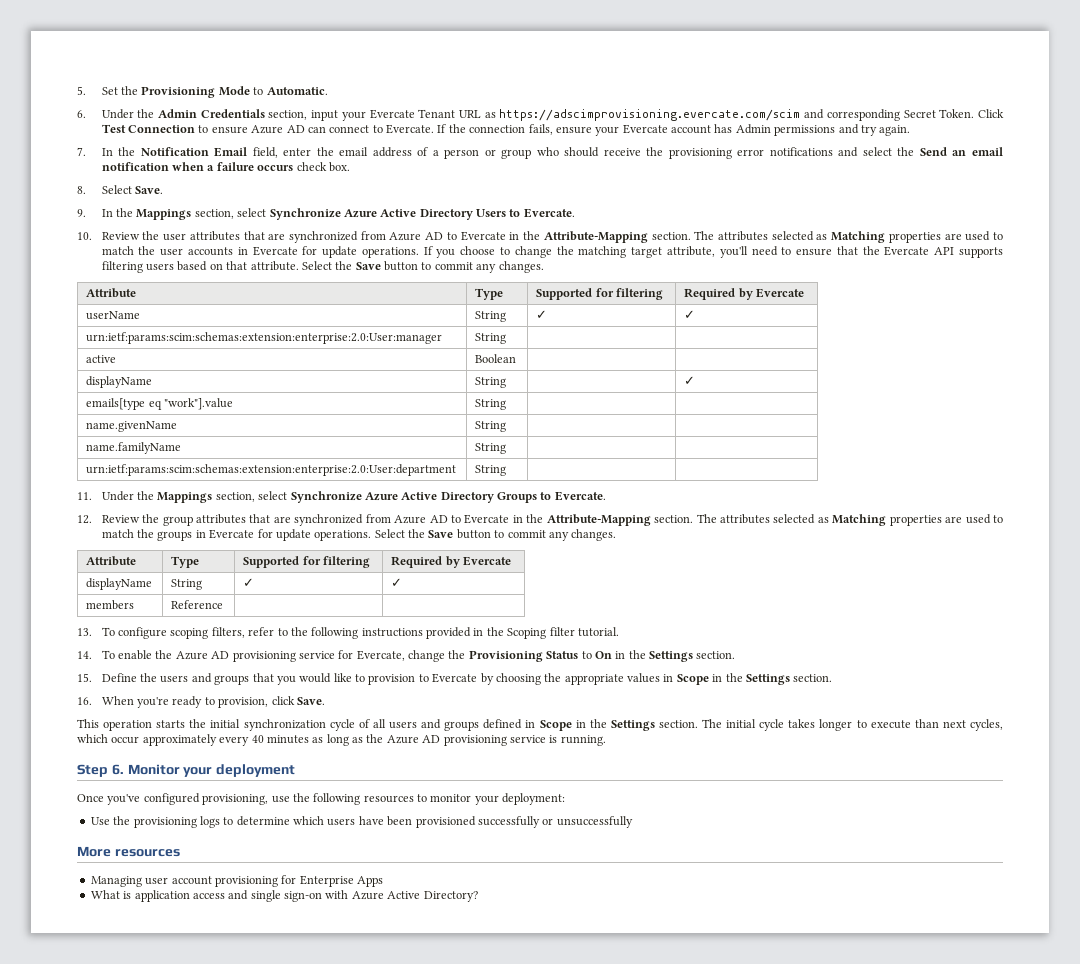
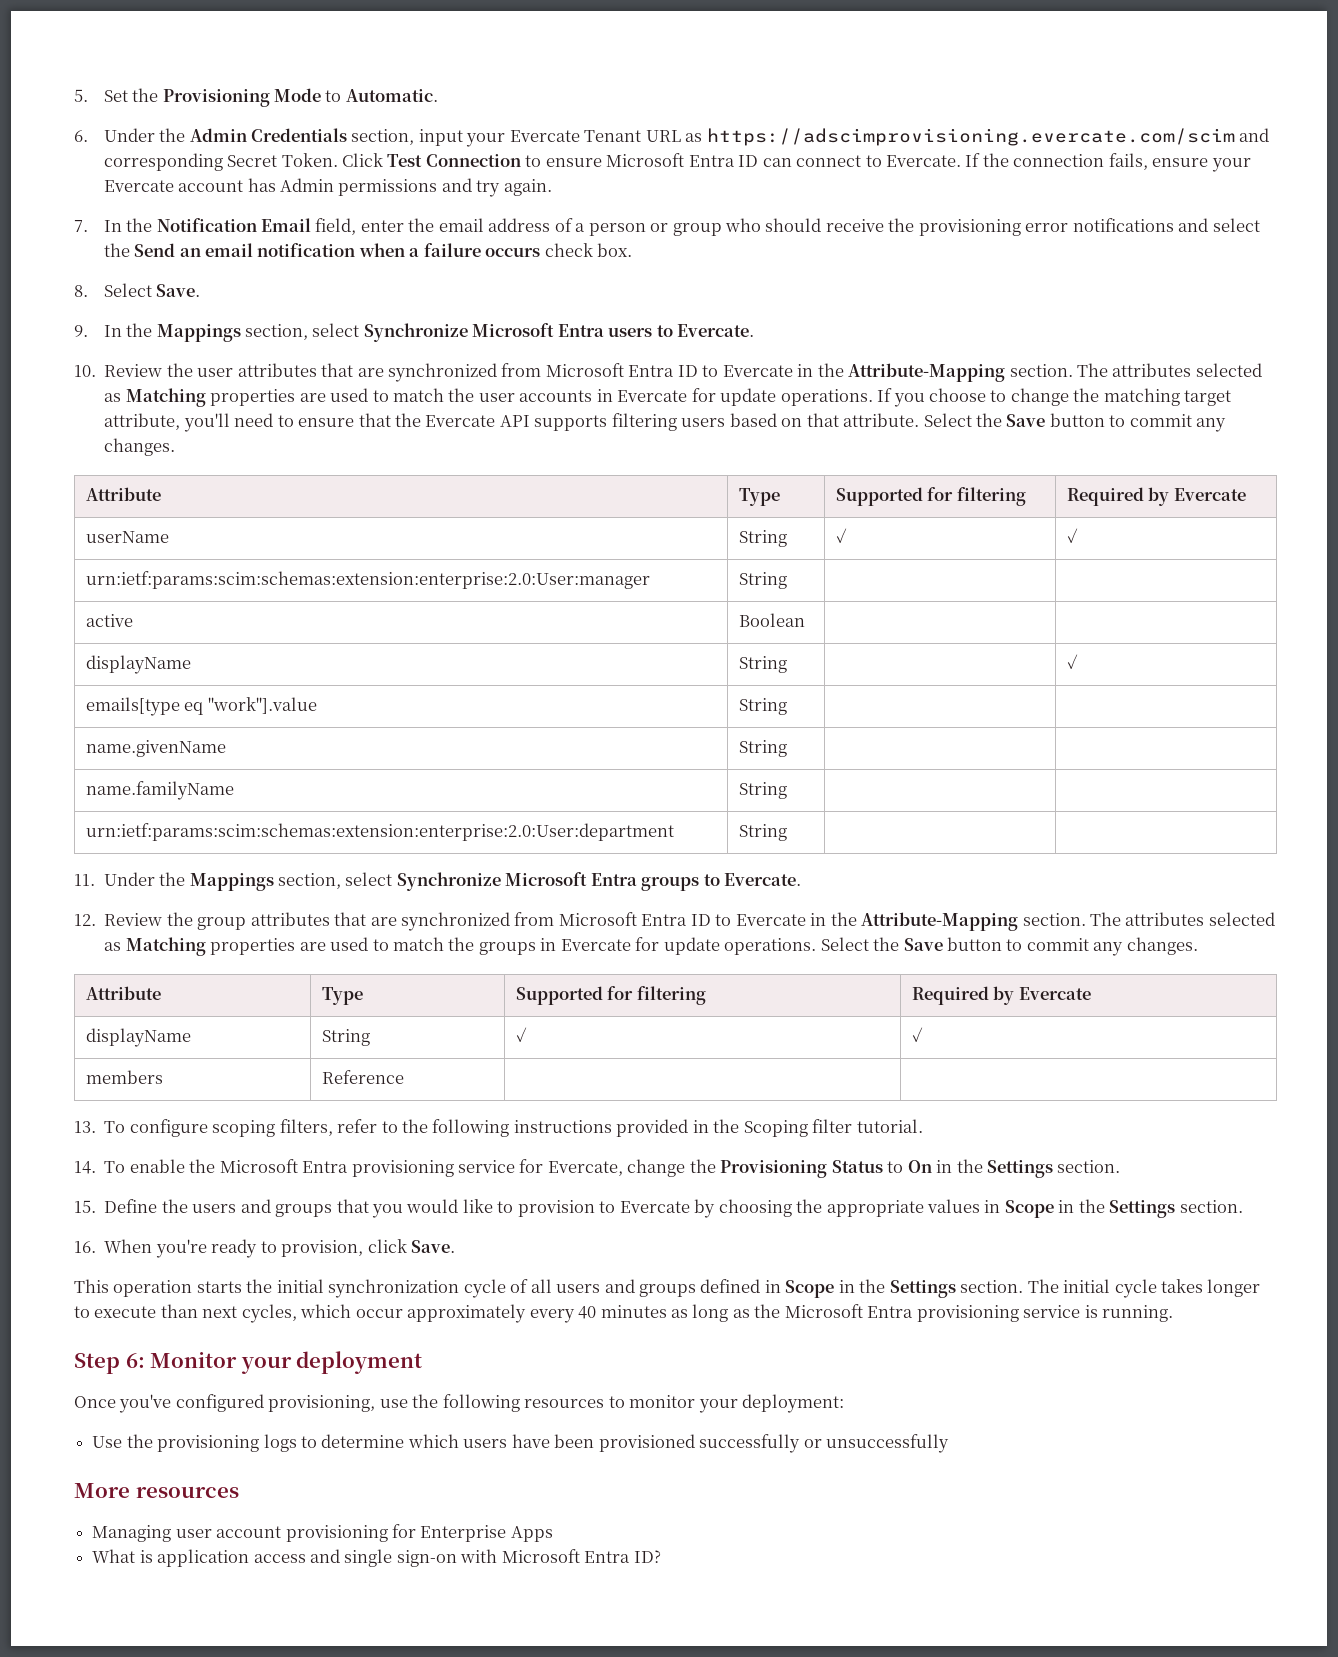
[251,125,305,134] Azure AD -> [606,153,759,167] Microsoft Entra ID
[343,209,507,220] Azure Active Directory Users -> [472,323,653,337] Microsoft Entra users
[389,232,444,241] Azure AD -> [545,363,698,377] Microsoft Entra ID
[364,492,538,503] Azure Active Directory Groups -> [505,872,700,891] Microsoft Entra groups
[394,515,448,524] Azure AD -> [558,912,711,926] Microsoft Entra ID
[175,651,230,660] Azure AD -> [219,1159,349,1173] Microsoft Entra
[386,735,441,744] Azure AD -> [784,1304,914,1318] Microsoft Entra
[111,764,124,775] 6. -> [125,1353,145,1368] 6:
[351,891,478,902] Azure Active Directory? -> [501,1549,661,1563] Microsoft Entra ID?

